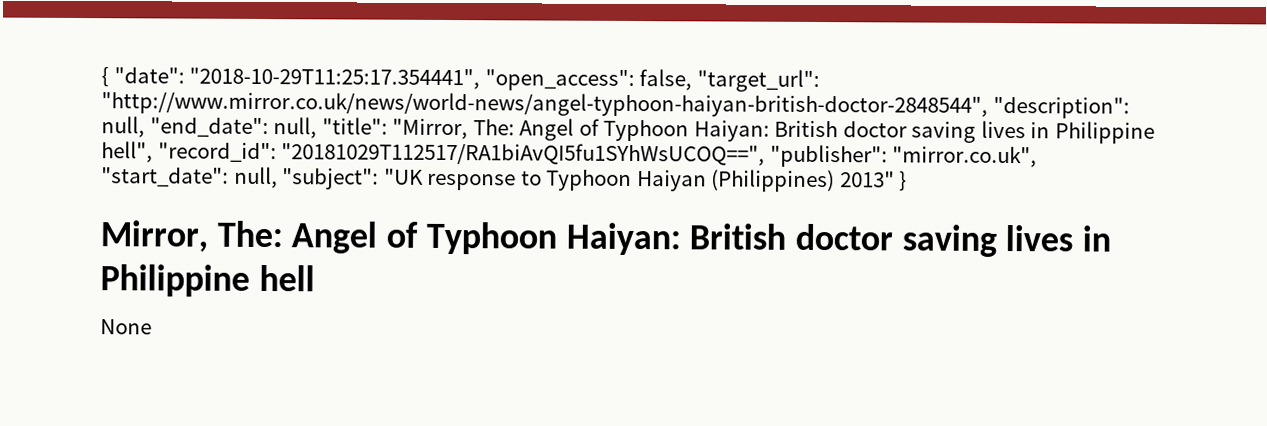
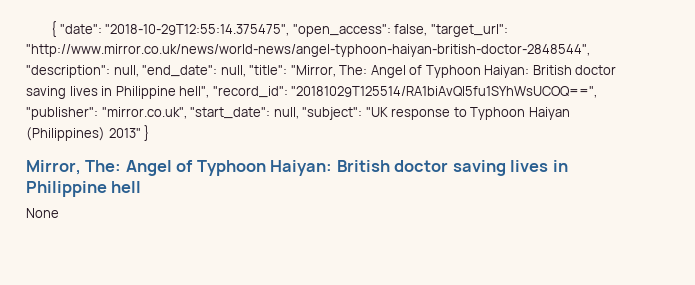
[189,67,481,90] "2018-10-29T11:25:17.354441", -> [105,24,290,36] "2018-10-29T12:55:14.375475",
[281,142,766,166] "20181029T112517/RA1biAvQI5fu1SYhWsUCOQ==", -> [291,86,598,98] "20181029T125514/RA1biAvQI5fu1SYhWsUCOQ==",

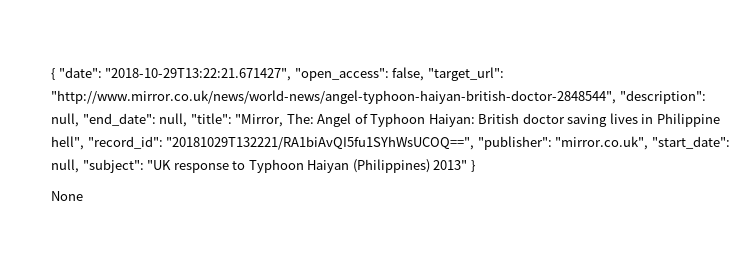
[105,24,290,36] "2018-10-29T12:55:14.375475", -> [105,68,292,81] "2018-10-29T13:22:21.671427",
[291,86,598,98] "20181029T125514/RA1biAvQI5fu1SYhWsUCOQ==", -> [166,136,475,150] "20181029T132221/RA1biAvQI5fu1SYhWsUCOQ==",
[26,160,568,176] [26,181,142,197] // Mirror, The: Angel of Typhoon Haiyan: British doctor saving lives in Philippine hell -> (475, 166) none

